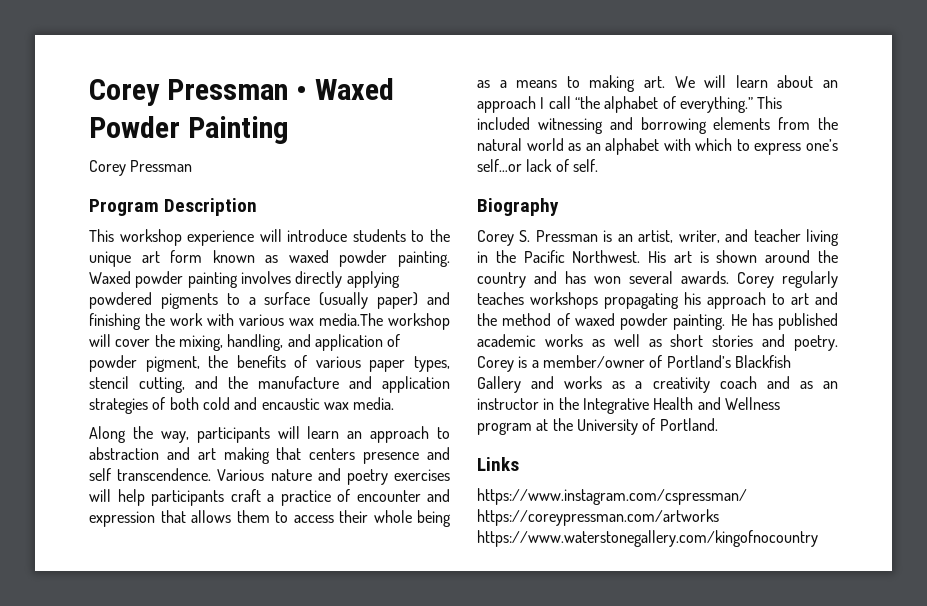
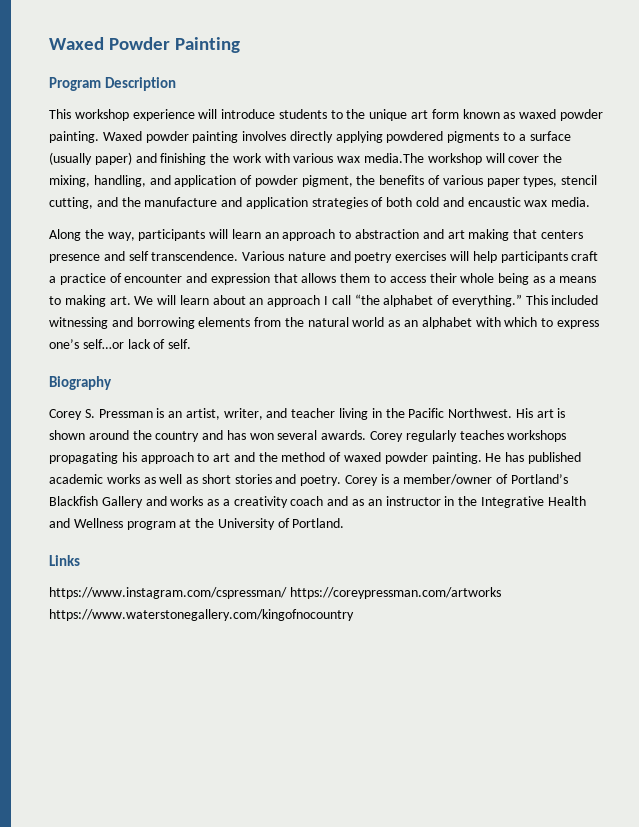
[89,79,308,106] Corey Pressman • -> (49, 43) none
[89,160,193,176] // Corey Pressman -> (241, 45) none

